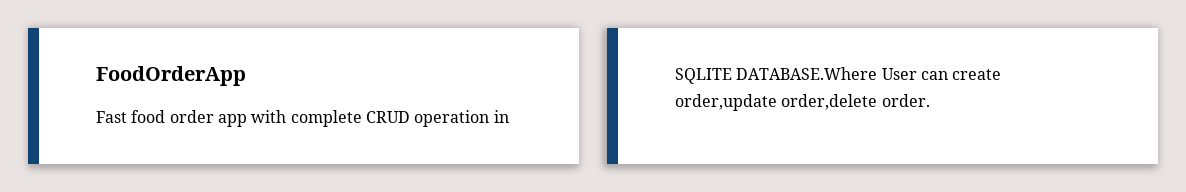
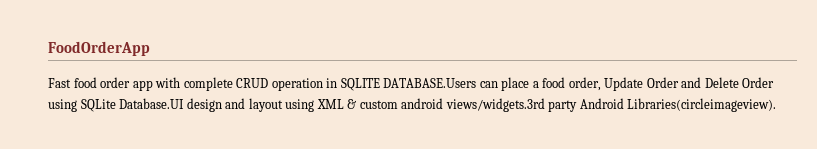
[736,67,1002,80] [675,94,930,111] DATABASE.Where User can create order,update order,delete order. -> [383,77,775,91] [48,98,777,112] DATABASE.Users can place a food order, Update Order and Delete Order using SQLite Database.UI design and layout using XML & custom android views/widgets.3rd party Android Libraries(circleimageview).

